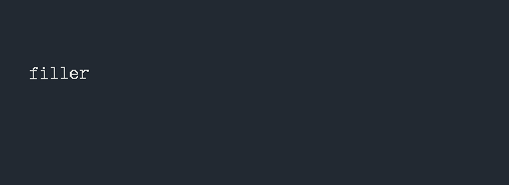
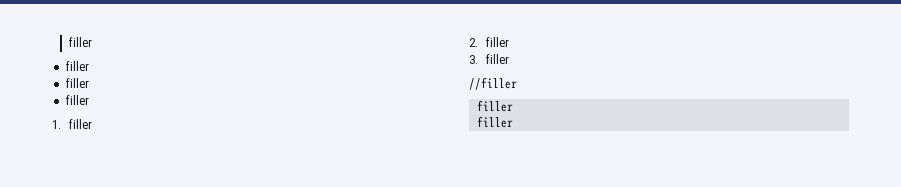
[28,64,89,84] filler -> [68,37,92,47] [65,61,89,71] [65,78,89,88] [65,95,89,105] [52,119,92,129] [469,37,509,47] [469,54,509,64] [469,77,517,90] [476,100,513,112] [476,116,513,128] filler // filler // filler // filler // 1. filler // 2. filler // 3. filler // //filler // filler // filler

